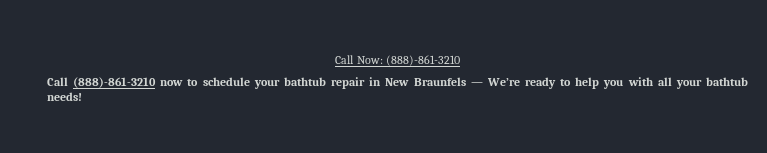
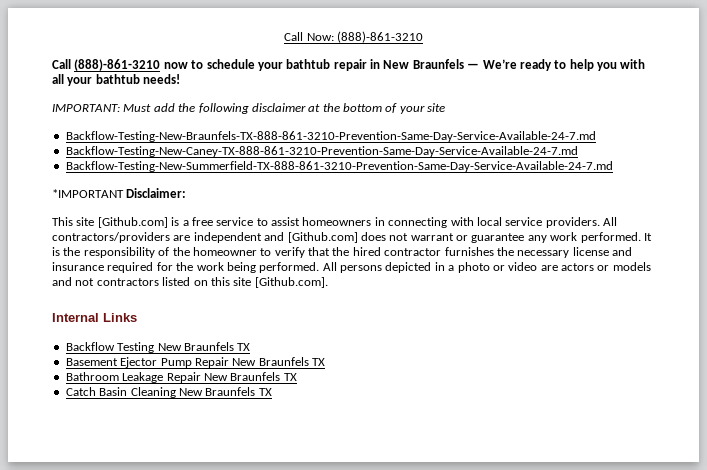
(82, 96) none -> [52,103,446,114] [65,131,596,142] [65,146,578,157] [65,161,613,172] [52,188,187,198] [52,217,617,228] [52,232,652,243] [52,247,632,258] [52,262,651,273] [52,277,328,288] [52,313,137,322] [65,342,251,353] [65,357,325,368] [65,372,297,383] [65,387,272,398] // IMPORTANT: Must add the following disclaimer at the bottom of your site // Backflow-Testing-New-Braunfels-TX-888-861-3210-Prevention-Same-Day-Service-Available-24-7.md // Backflow-Testing-New-Caney-TX-888-861-3210-Prevention-Same-Day-Service-Available-24-7.md // Backflow-Testing-New-Summerfield-TX-888-861-3210-Prevention-Same-Day-Service-Available-24-7.md // *IMPORTANT Disclaimer: // This site [Github.com] is a free service to assist homeowners in connecting with local service providers. All contractors/providers are independent and [Github.com] does not warrant or guarantee any work performed. It is the responsibility of the homeowner to verify that the hired contractor furnishes the necessary license and insurance required for the work being performed. All persons depicted in a photo or video are actors or models and not contractors listed on this site [Github.com]. // Internal Links // Backflow Testing New Braunfels TX // Basement Ejector Pump Repair New Braunfels TX // Bathroom Leakage Repair New Braunfels TX // Catch Basin Cleaning New Braunfels TX

